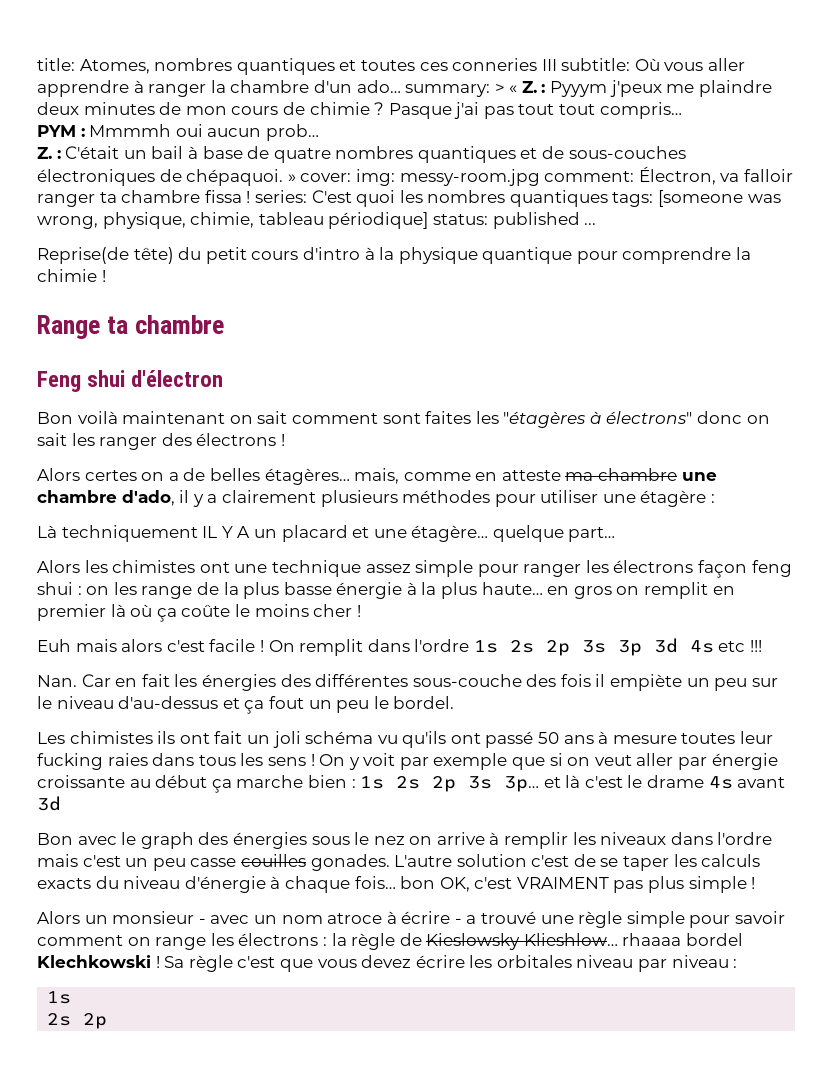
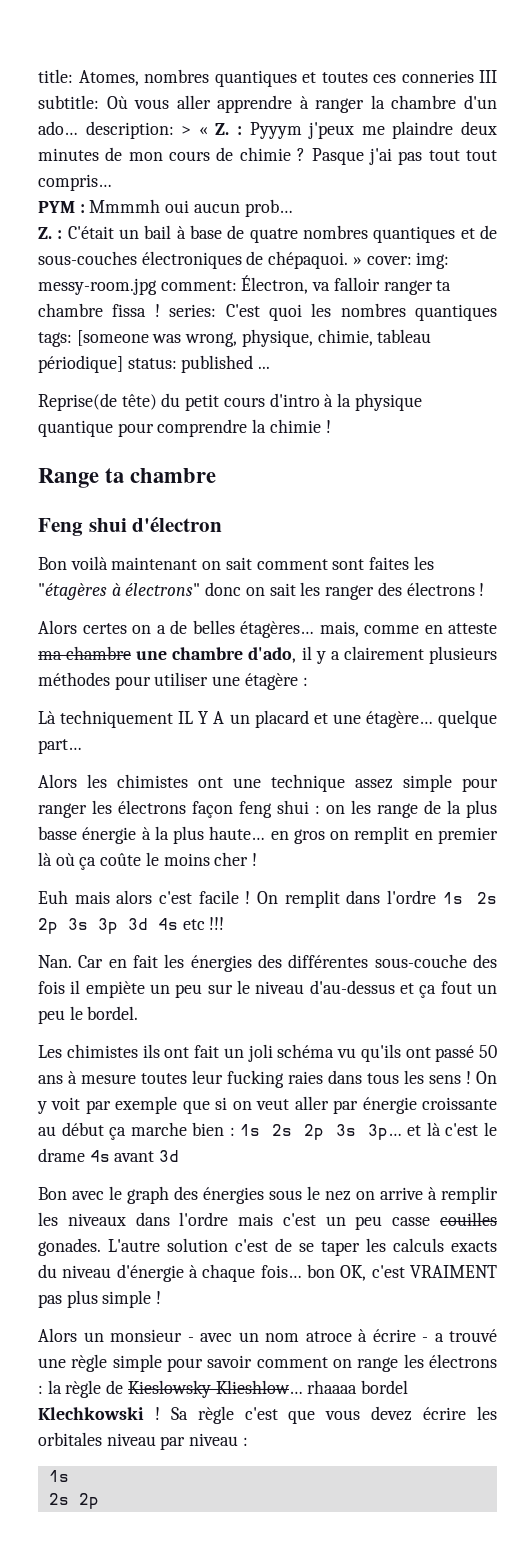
[405,84,491,97] summary: -> [85,121,174,139] description:

